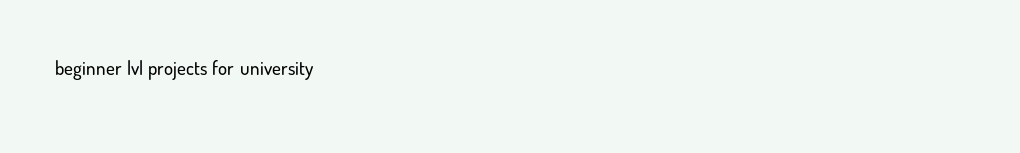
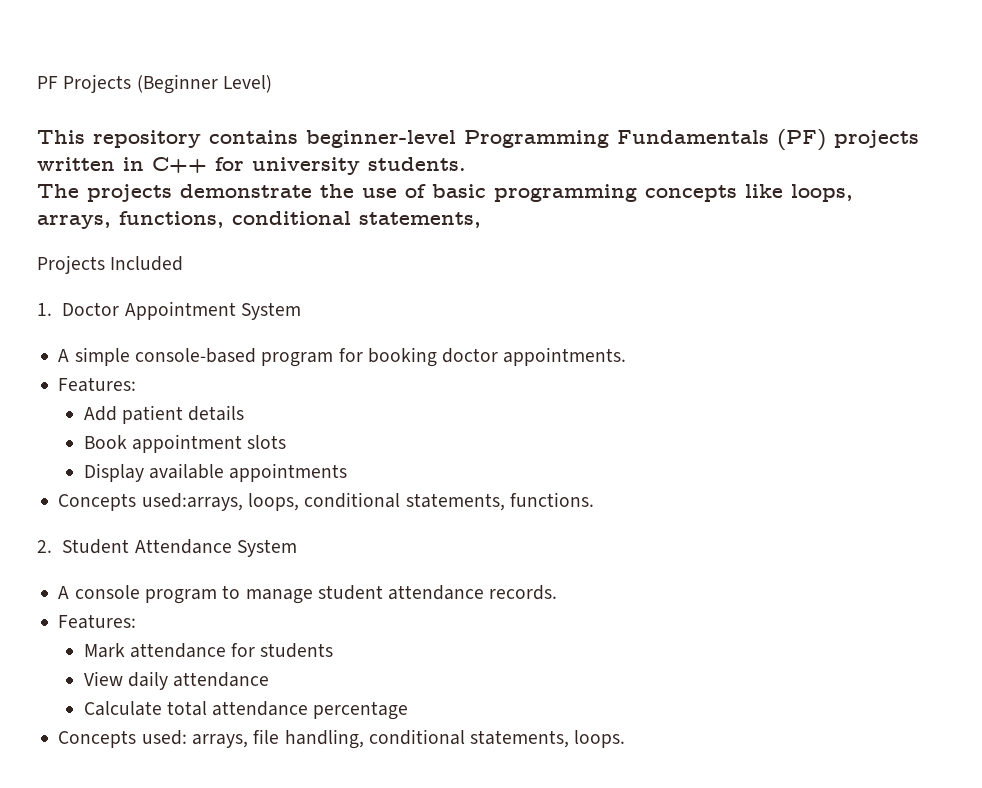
[55,60,314,80] beginner lvl projects for university -> [37,74,272,94] [37,129,919,151] [37,157,466,175] [37,184,853,202] [37,211,481,229] [37,255,184,274] [37,301,301,320] [58,347,627,367] [58,377,137,392] [83,405,245,424] [83,434,287,453] [83,463,348,482] [58,492,594,511] [37,539,297,557] [58,585,558,604] [58,614,137,629] [83,643,334,658] [83,671,270,690] [83,701,409,720] [58,729,626,749] PF Projects (Beginner Level) // This repository contains beginner-level Programming Fundamentals (PF) projects written in C++ for university students. // The projects demonstrate the use of basic programming concepts like loops, arrays, functions, conditional statements, // Projects Included // 1. Doctor Appointment System // A simple console-based program for booking doctor appointments. // Features: // Add patient details // Book appointment slots // Display available appointments // Concepts used:arrays, loops, conditional statements, functions. // 2. Student Attendance System // A console program to manage student attendance records. // Features: // Mark attendance for students // View daily attendance // Calculate total attendance percentage // Concepts used: arrays, file handling, conditional statements, loops.

